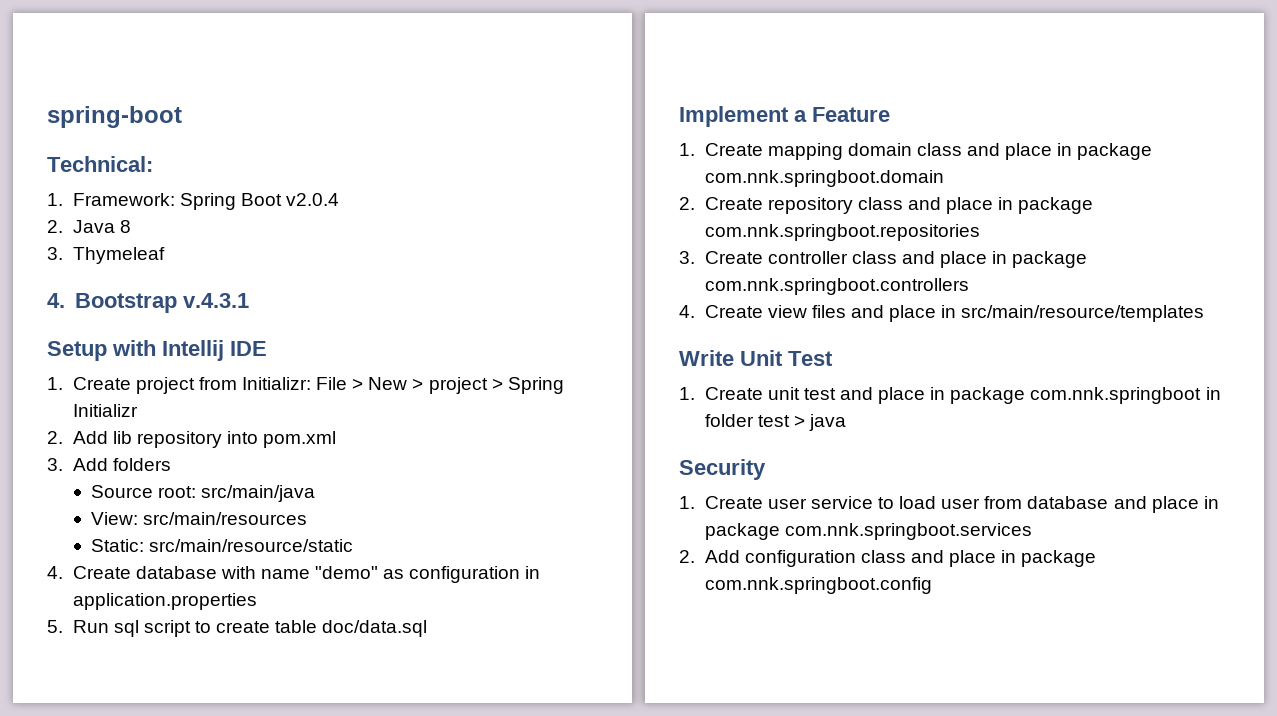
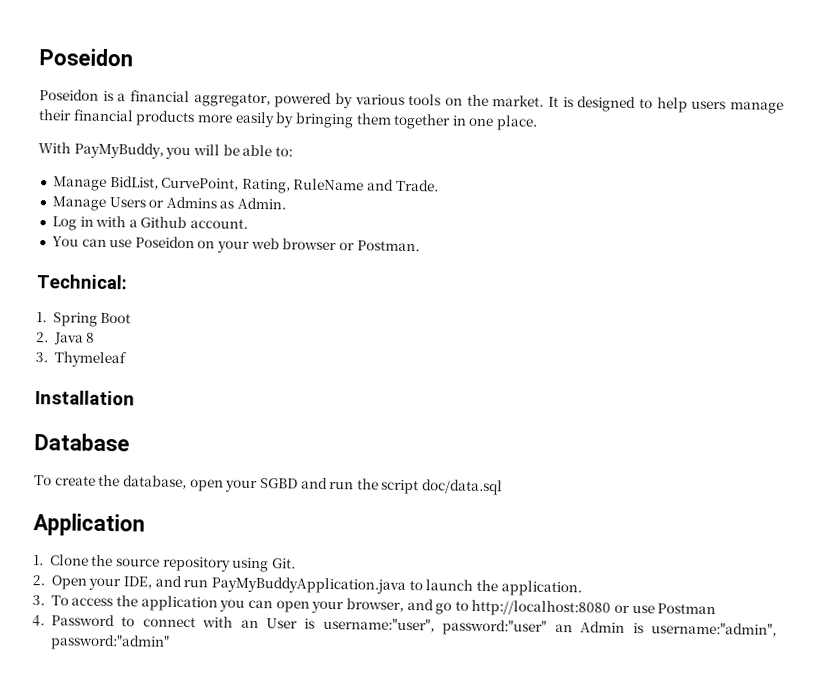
[47,106,182,128] spring-boot -> [39,48,133,67] [39,89,784,114] [38,109,539,131] [38,142,293,160] [52,176,439,194] [51,196,287,211] [51,215,249,231] [51,236,420,253] Poseidon // Poseidon is a financial aggregator, powered by various tools on the market. It is designed to help users manage their financial products more easily by bringing them together in one place. // With PayMyBuddy, you will be able to: // Manage BidList, CurvePoint, Rating, RuleName and Trade. // Manage Users or Admins as Admin. // Log in with a Github account. // You can use Poseidon on your web browser or Postman.
[72,193,175,206] Framework: -> (47, 317) none
[285,193,339,206] v2.0.4 -> (132, 318) none
[47,293,249,313] [47,340,267,361] [47,377,564,394] [72,404,138,417] [47,431,337,448] [47,458,171,471] [90,485,315,502] [90,512,307,525] [90,539,353,552] [47,566,541,583] [72,593,257,610] [47,620,428,637] [679,106,890,127] [679,143,1153,160] [704,170,944,187] [679,197,1094,214] [704,224,980,241] [679,251,1088,268] [704,278,969,295] [679,305,1205,322] [679,350,833,366] [679,387,1221,404] [704,414,846,431] [679,459,766,480] [679,496,1219,513] [704,523,1032,540] [679,550,1097,567] [704,577,932,594] 4. Bootstrap v.4.3.1 // Setup with Intellij IDE // 1. Create project from Initializr: File > New > project > Spring Initializr // 2. Add lib repository into pom.xml // 3. Add folders // Source root: src/main/java // View: src/main/resources // Static: src/main/resource/static // 4. Create database with name "demo" as configuration in application.properties // 5. Run sql script to create table doc/data.sql // Implement a Feature // 1. Create mapping domain class and place in package com.nnk.springboot.domain // 2. Create repository class and place in package com.nnk.springboot.repositories // 3. Create controller class and place in package com.nnk.springboot.controllers // 4. Create view files and place in src/main/resource/templates // Write Unit Test // 1. Create unit test and place in package com.nnk.springboot in folder test > java // Security // 1. Create user service to load user from database and place in package com.nnk.springboot.services // 2. Add configuration class and place in package com.nnk.springboot.config -> [35,390,135,406] [34,433,130,452] [34,474,504,496] [33,513,145,537] [33,554,296,573] [32,575,582,597] [32,595,717,617] [32,614,777,637] [49,634,170,651] Installation // Database // To create the database, open your SGBD and run the script doc/data.sql // Application // 1. Clone the source repository using Git. // 2. Open your IDE, and run PayMyBuddyApplication.java to launch the application. // 3. To access the application you can open your browser, and go to http://localhost:8080 or use Postman // 4. Password to connect with an User is username:"user", password:"user" an Admin is username:"admin", password:"admin"

